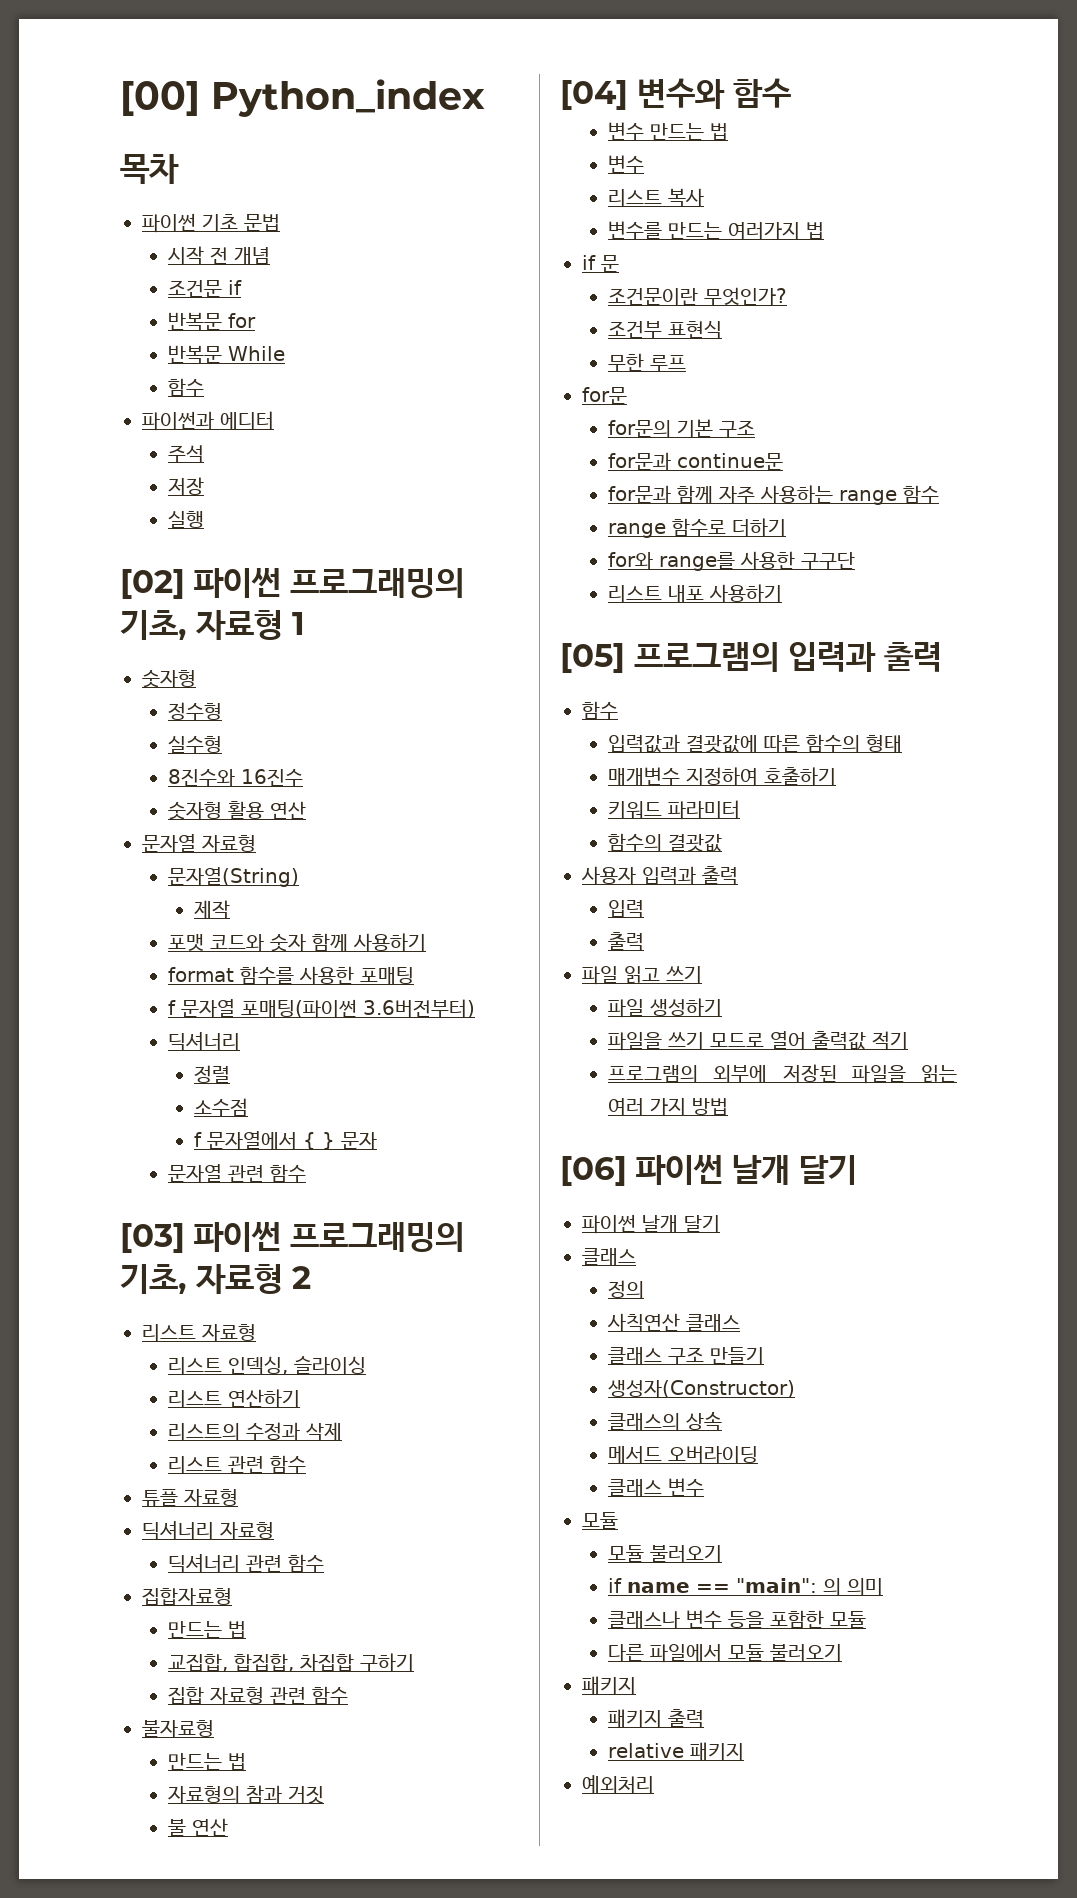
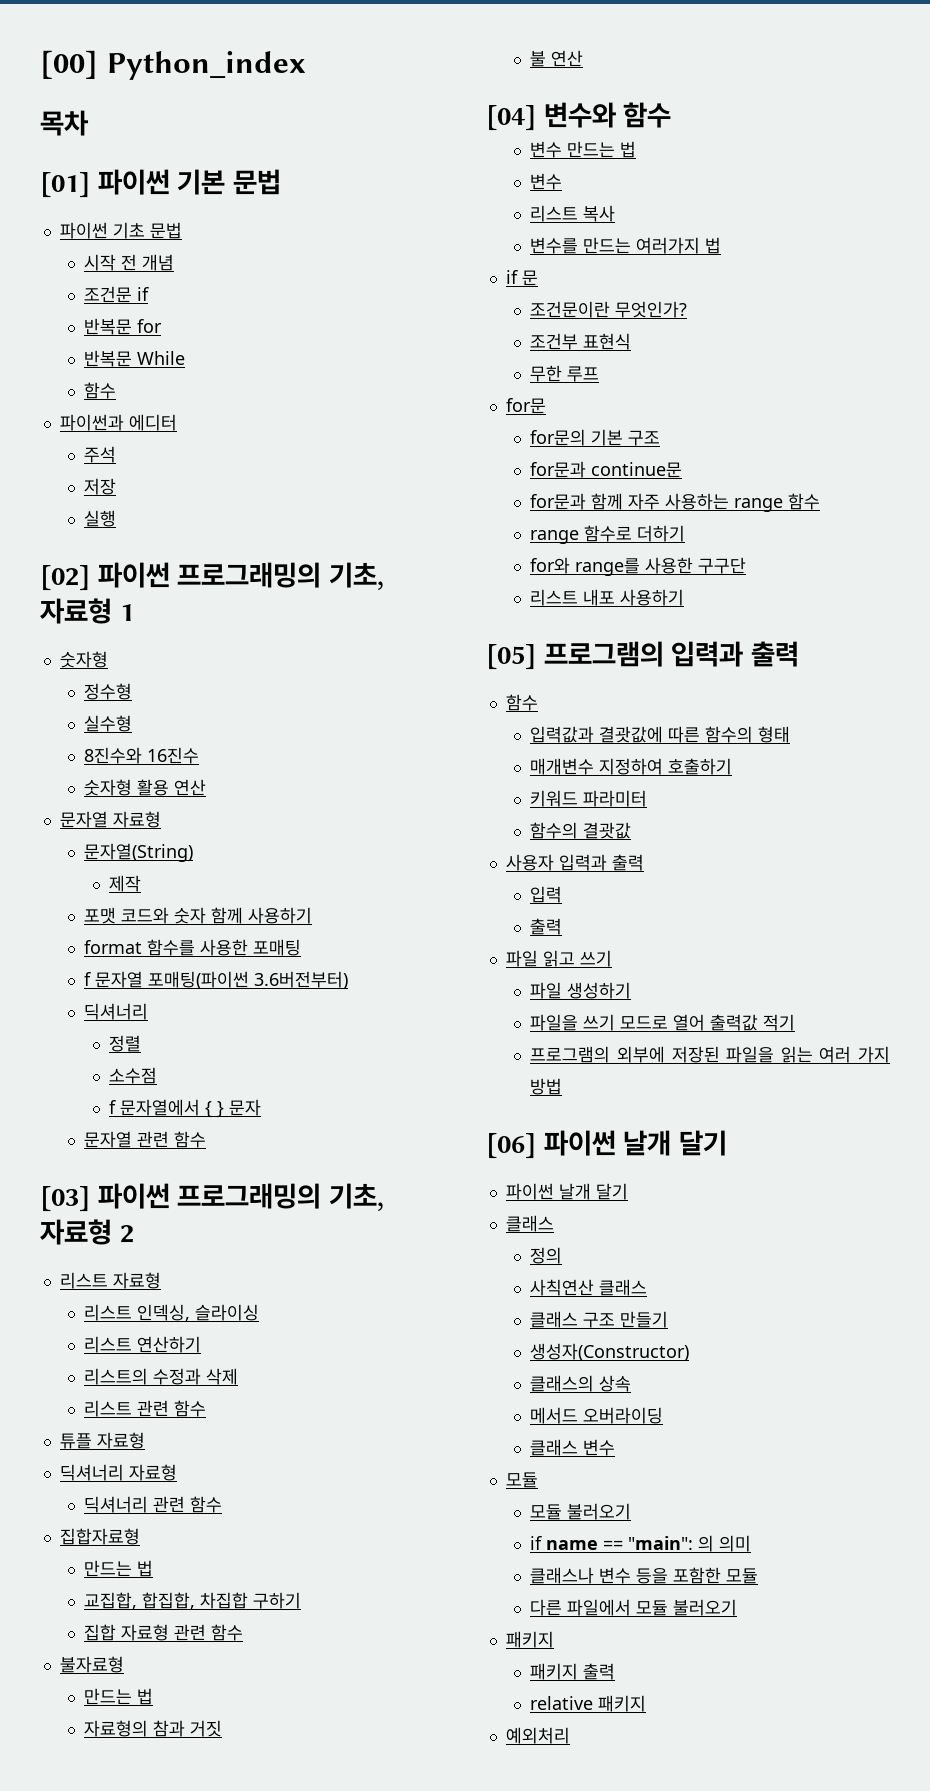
(179, 169) none -> [40,169,281,198] // [01] 파이썬 기본 문법

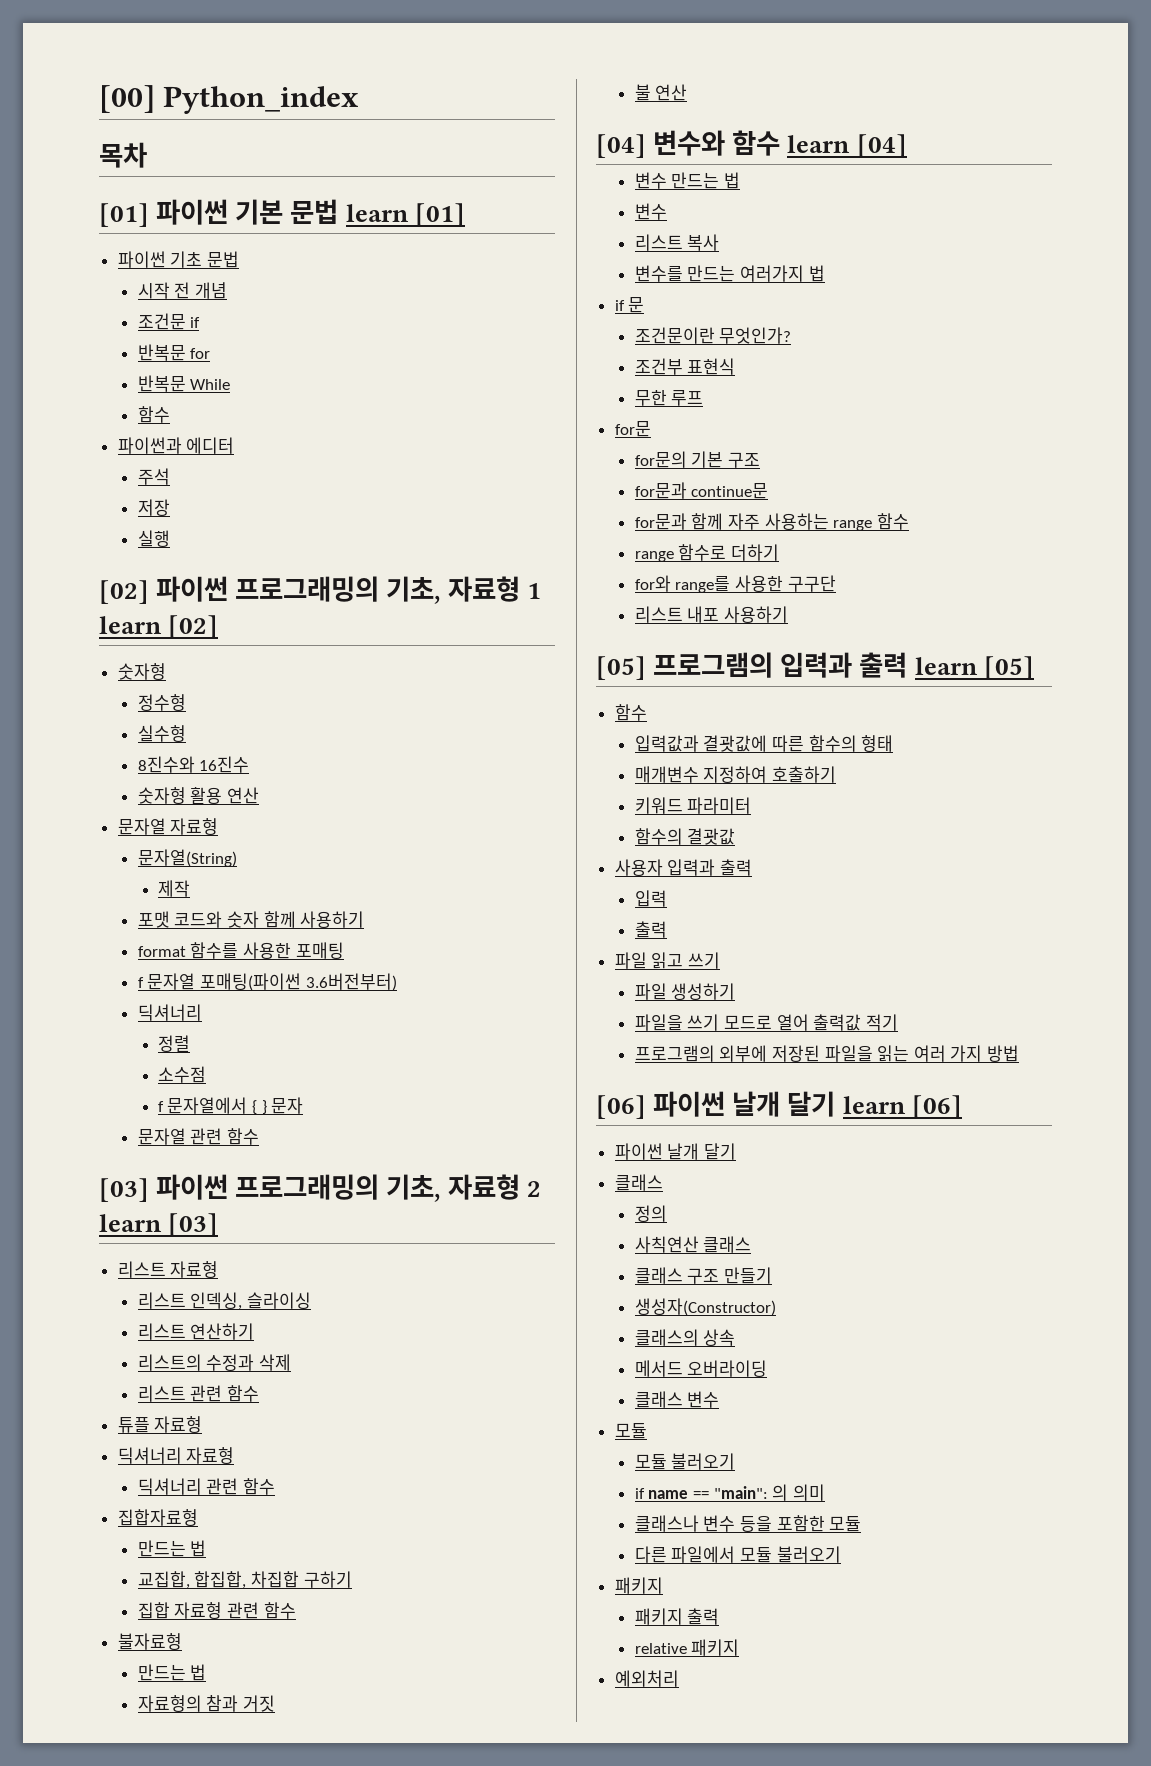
(281, 182) none -> [345,203,465,227] learn [01]
(134, 612) none -> [99,615,219,639] learn [02]
(134, 1234) none -> [99,1213,219,1237] learn [03]
(672, 115) none -> [787,134,907,158] learn [04]
(799, 654) none -> [914,656,1034,680] learn [05]
(727, 1143) none -> [842,1095,962,1119] learn [06]

